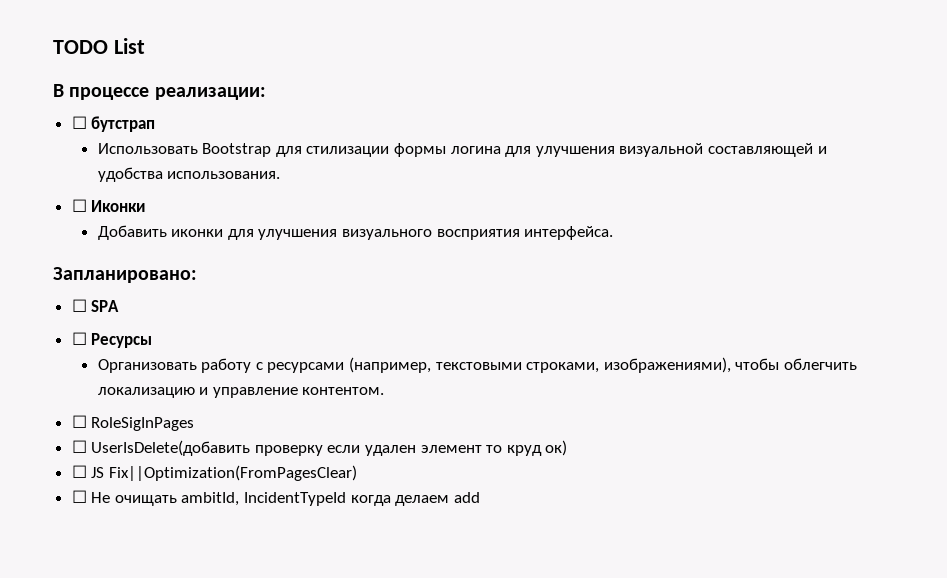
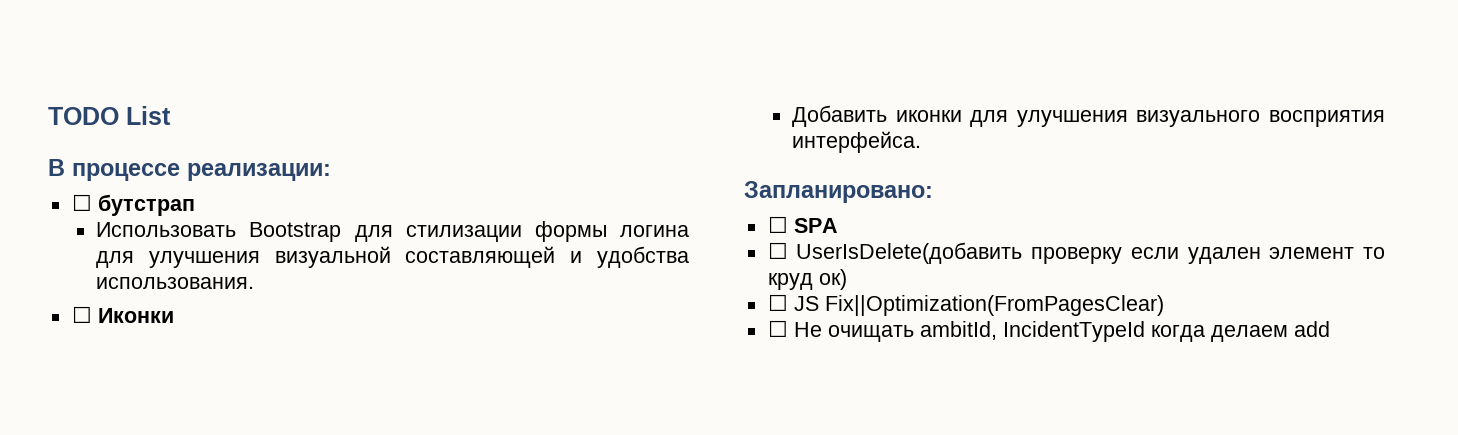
[71,332,153,348] [97,357,858,373] [97,387,385,398] [71,415,195,431] // ☐ Ресурсы // Организовать работу с ресурсами (например, текстовыми строками, изображениями), чтобы облегчить локализацию и управление контентом. // ☐ RoleSigInPages -> (838, 225) none

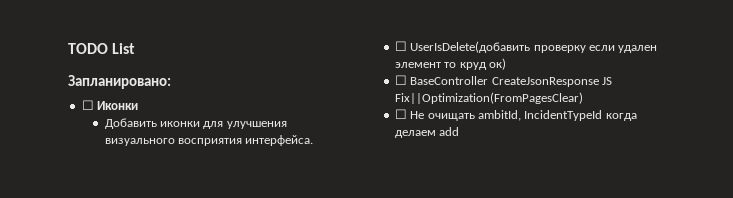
[48,159,331,181] [71,194,195,216] [96,221,689,242] [96,246,689,268] [96,277,255,289] В процессе реализации: // ☐ бутстрап // Использовать Bootstrap для стилизации формы логина для улучшения визуальной составляющей и удобства использования. -> [68,75,171,89] Запланировано:
[744,181,933,203] [767,216,838,233] // Запланировано: // ☐ SPA -> (314, 140) none
(788, 302) none -> [410,76,599,87] BaseController CreateJsonResponse

